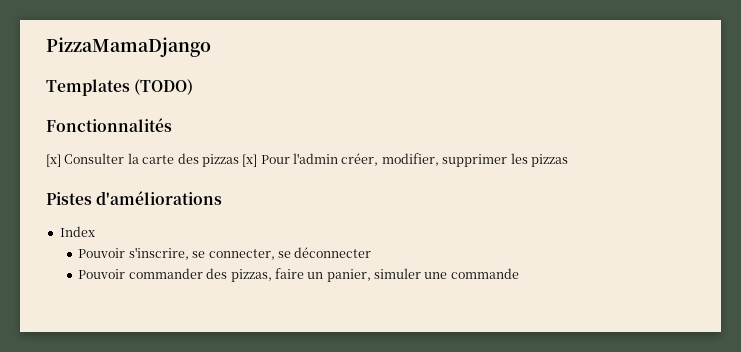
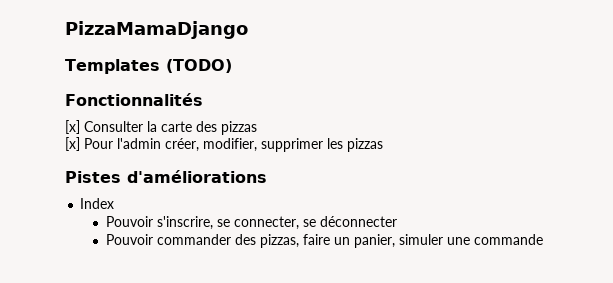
(239, 160) none -> (257, 128) //

